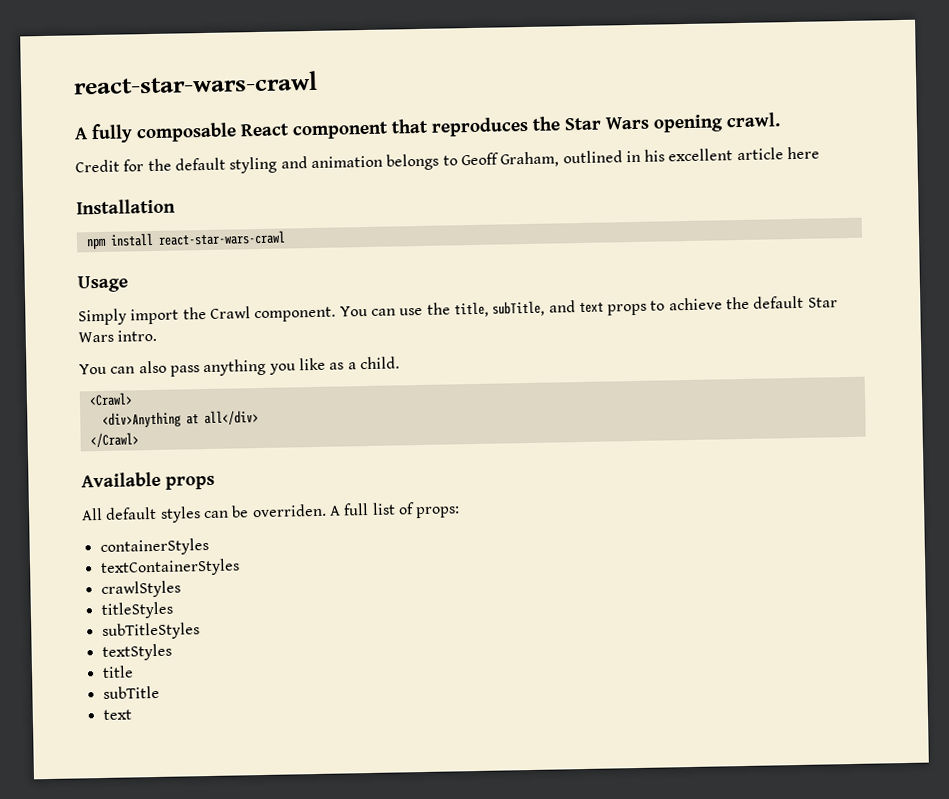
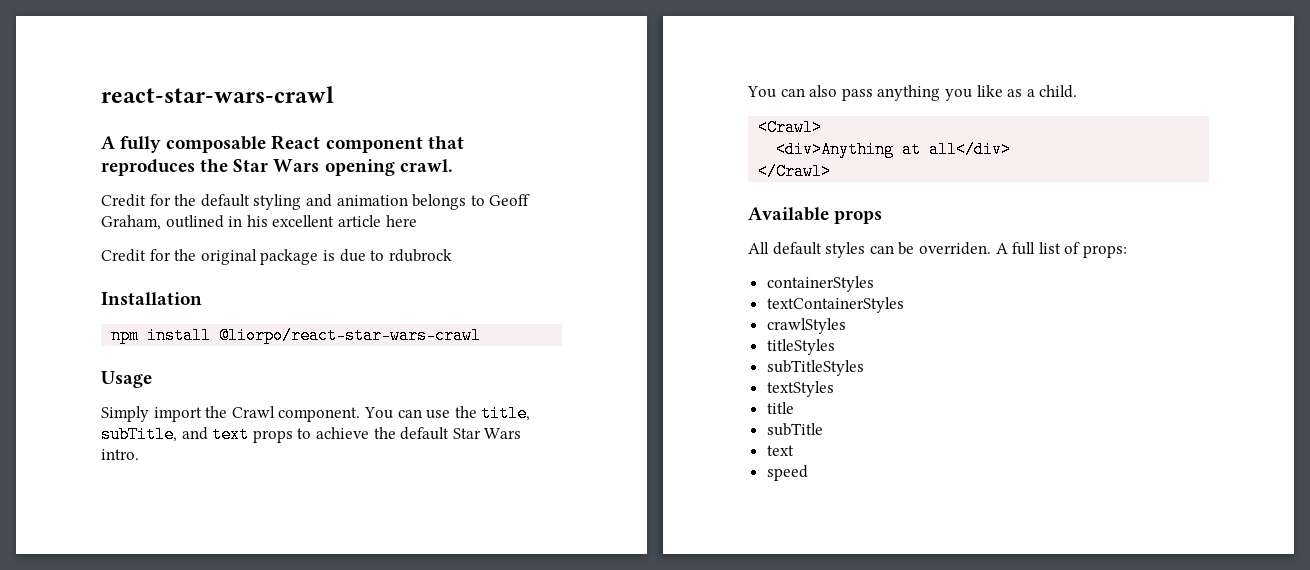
(821, 153) none -> [101,249,452,265] // Credit for the original package is due to rdubrock
[157,230,286,246] react-star-wars-crawl -> [219,327,482,344] @liorpo/react-star-wars-crawl
(132, 714) none -> [766,465,808,481] // speed

